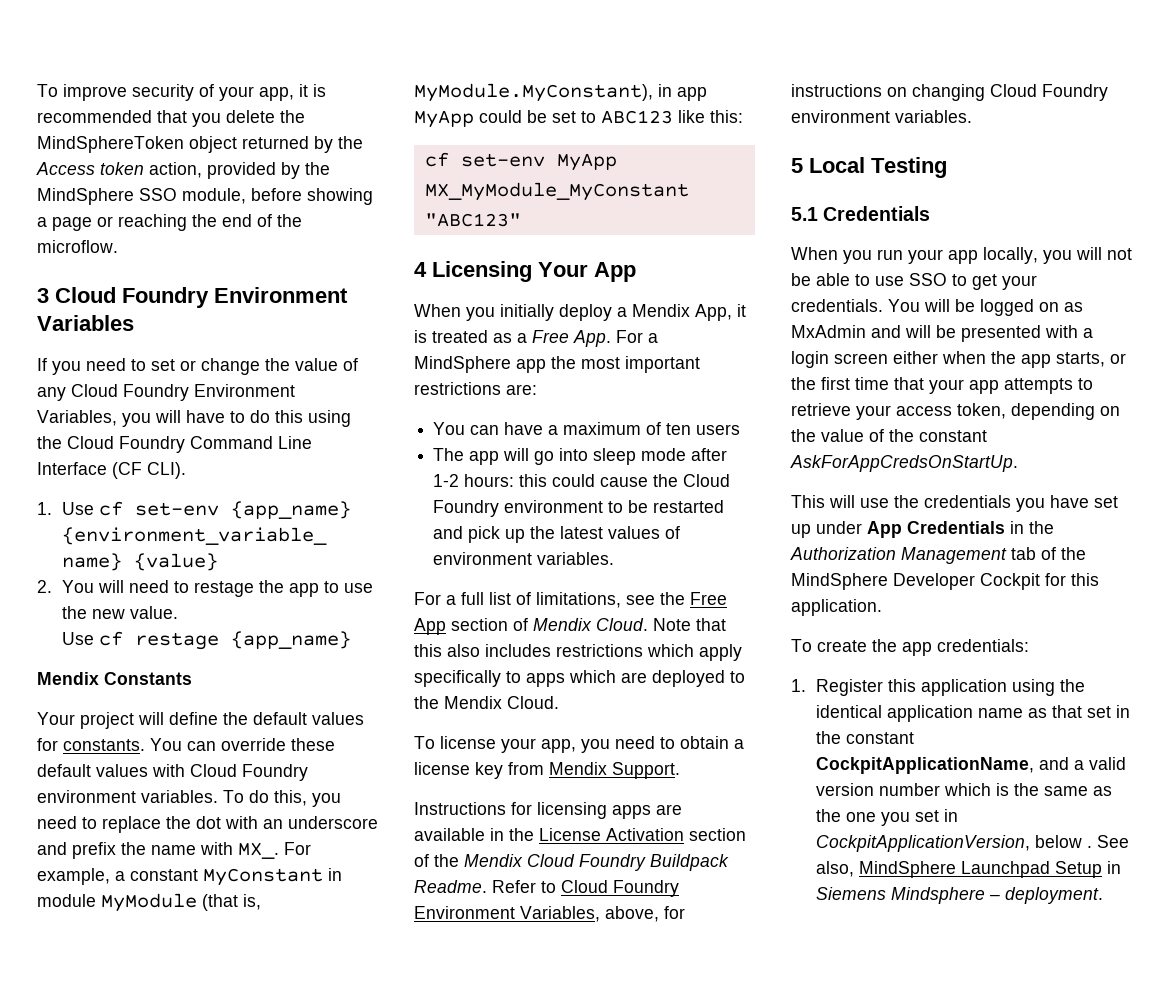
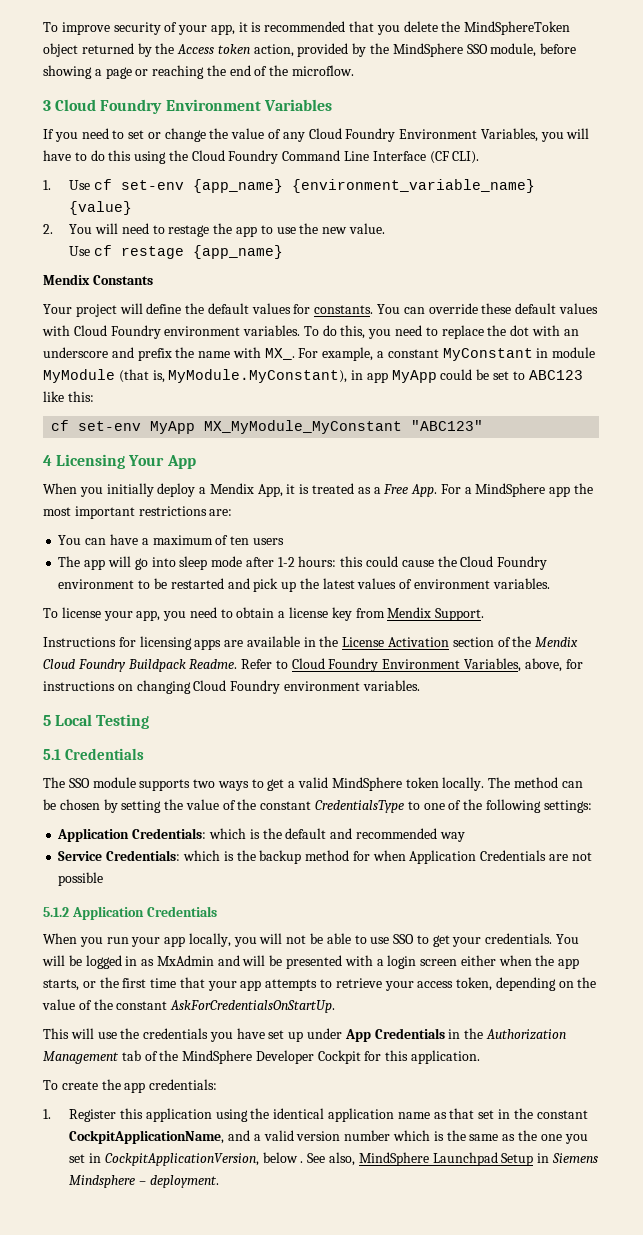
[414,592,727,608] [414,618,726,635] [414,644,742,661] [414,670,745,687] [414,696,559,709] // For a full list of limitations, see the Free App section of Mendix Cloud. Note that this also includes restrictions which apply specifically to apps which are deployed to the Mendix Cloud. -> (550, 583) none
(931, 213) none -> [43,777,583,791] [43,799,592,813] [57,828,465,842] [58,850,592,864] [58,872,104,886] [43,906,217,920] // The SSO module supports two ways to get a valid MindSphere token locally. The method can be chosen by setting the value of the constant CredentialsType to one of the following settings: // Application Credentials: which is the default and recommended way // Service Credentials: which is the backup method for when Application Credentials are not possible // 5.1.2 Application Credentials
[1039,302,1059,312] on -> [125,956,138,966] in
[790,455,1018,472] AskForAppCredsOnStartUp. -> [170,1000,336,1013] AskForCredentialsOnStartUp.

